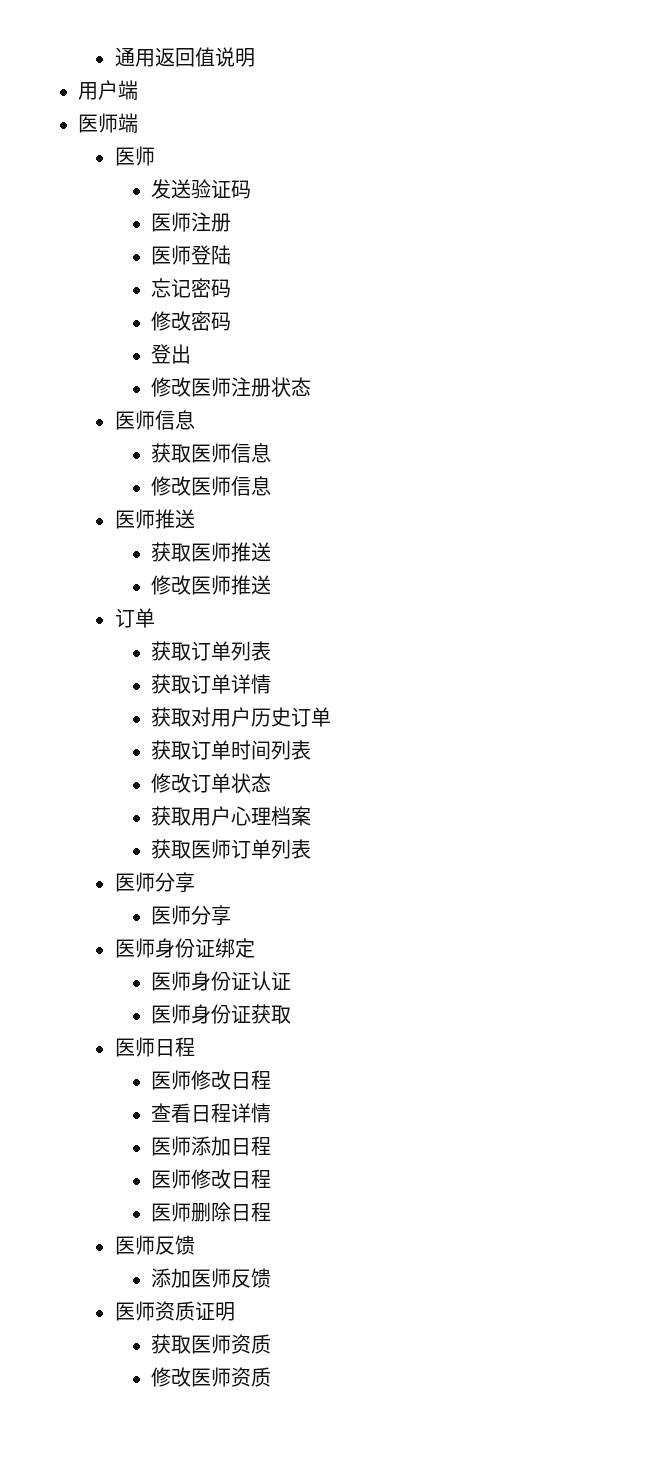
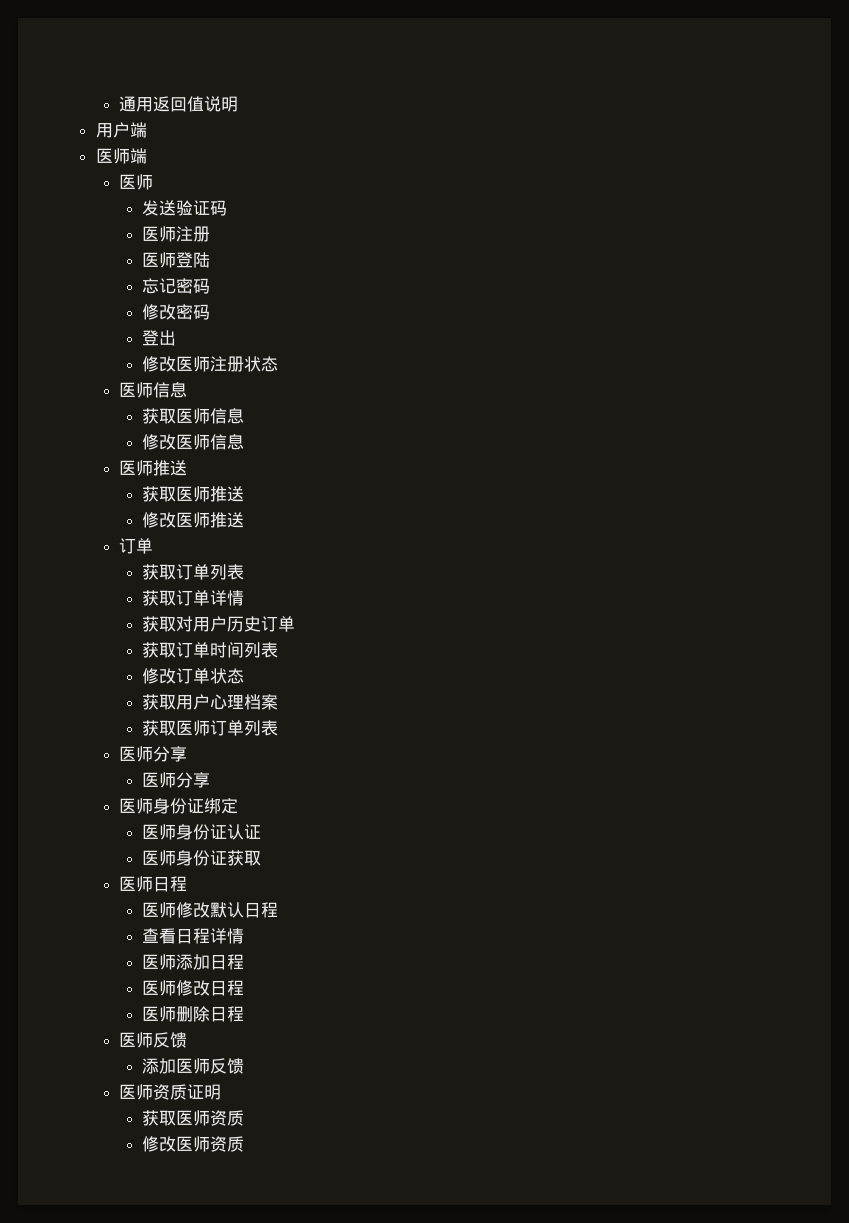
(231, 1080) none -> [210,902,245,918] 默认

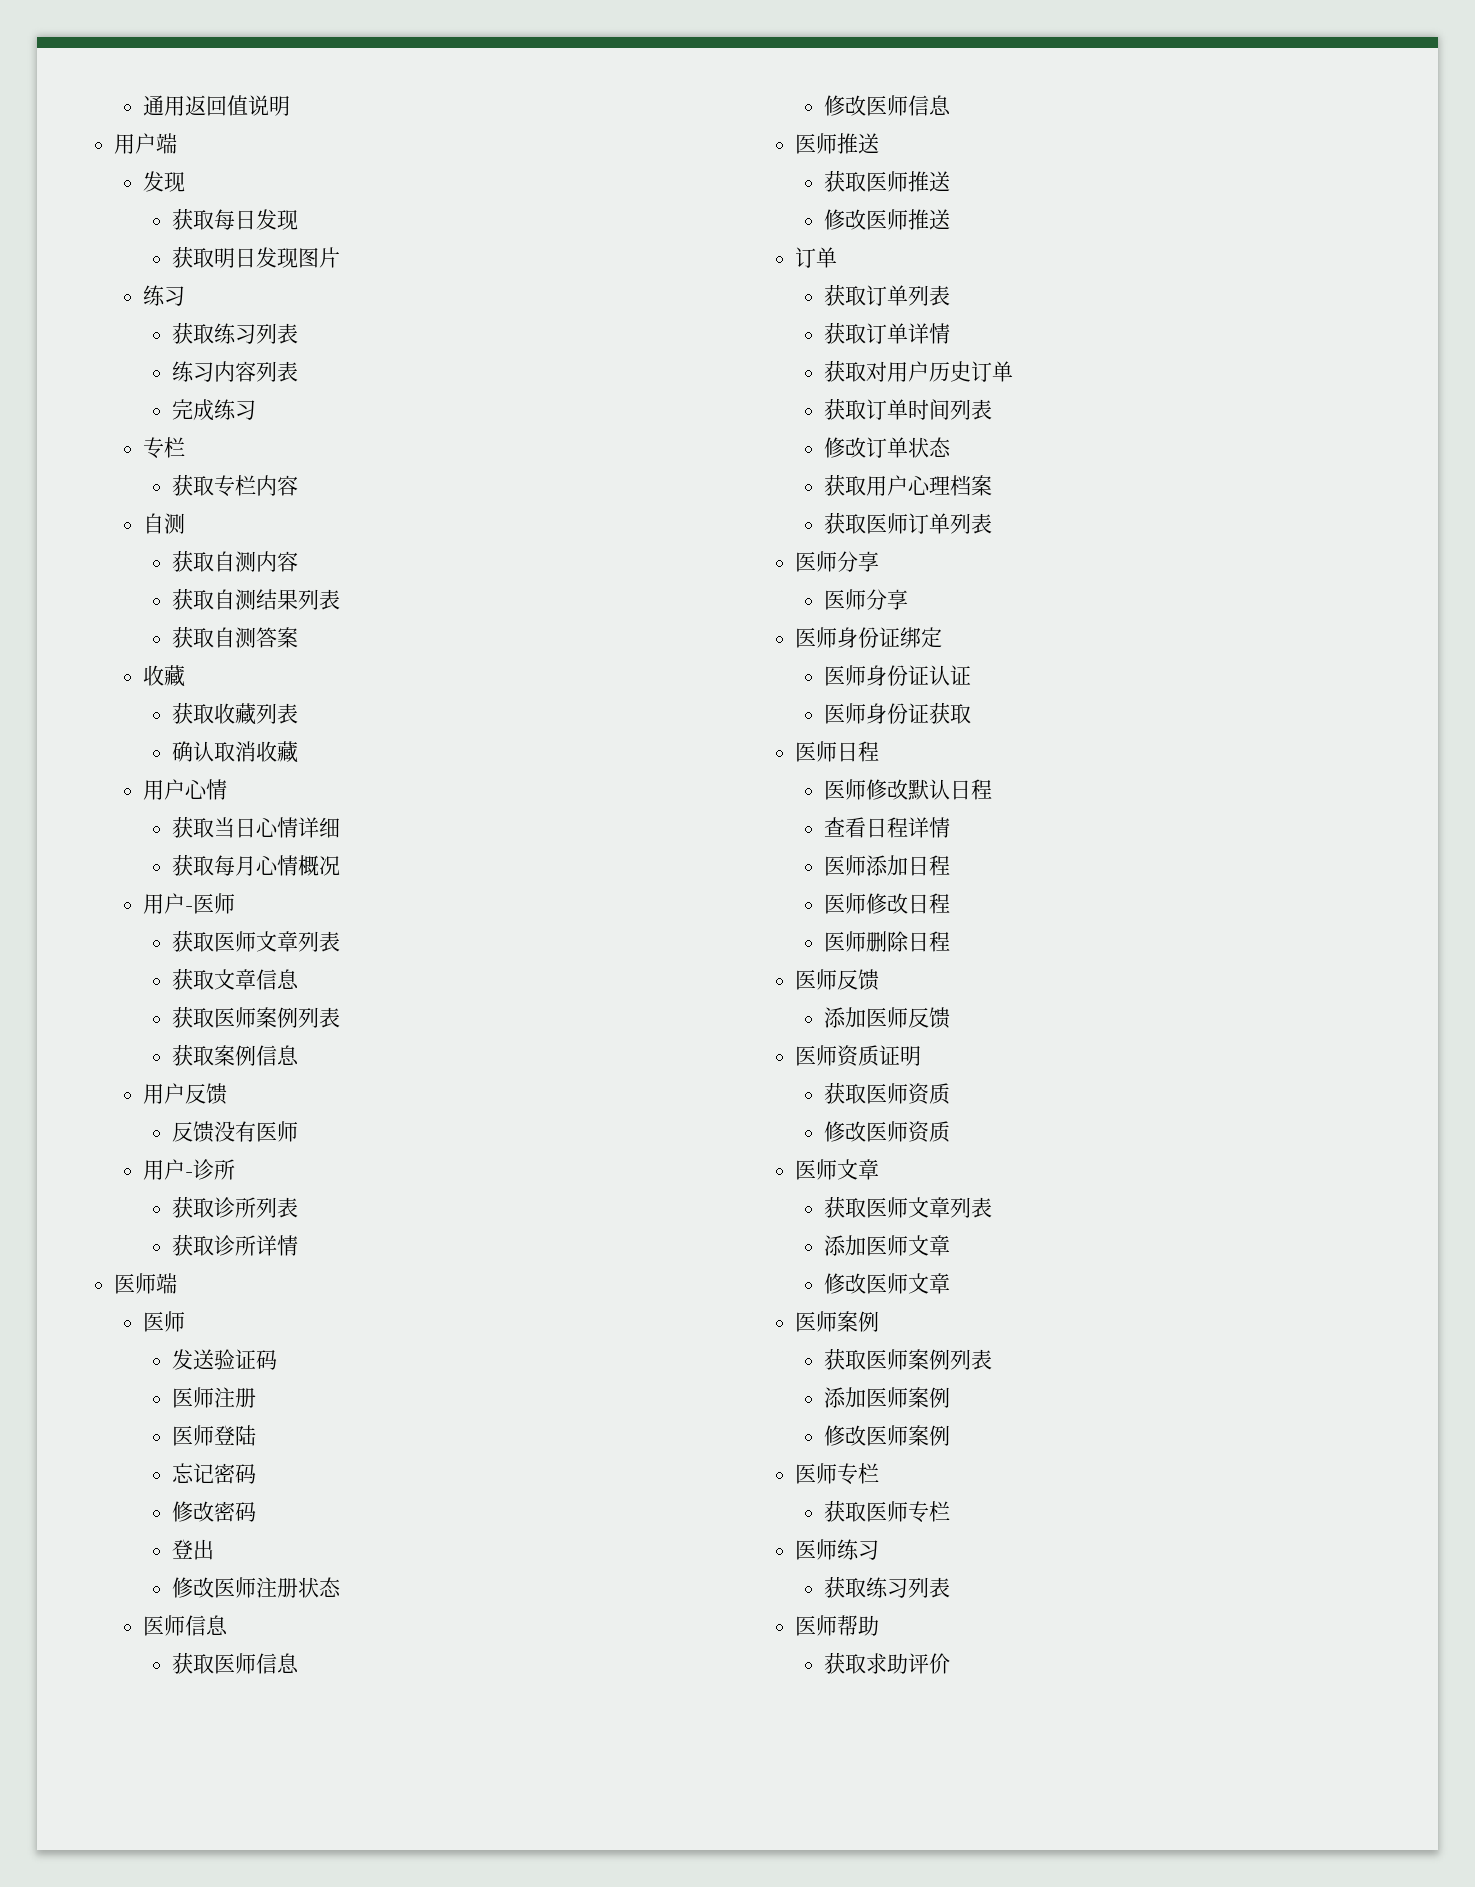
(147, 130) none -> [143,171,186,192] [171,208,298,230] [171,246,340,268] [143,285,186,306] [171,322,298,344] [171,361,298,382] [171,399,256,421] [143,437,186,459] [171,474,298,497] [143,513,186,534] [171,550,298,572] [171,588,340,610] [171,626,298,648] [143,665,186,687] [171,702,298,725] [171,741,298,763] [143,779,228,800] [171,816,340,838] [171,854,340,876] [143,893,236,914] [171,930,340,952] [171,968,299,990] [171,1006,340,1028] [171,1044,299,1066] [143,1083,228,1105] [171,1121,298,1143] [143,1159,236,1180] [171,1196,298,1218] [171,1234,298,1256] // 发现 // 获取每日发现 // 获取明日发现图片 // 练习 // 获取练习列表 // 练习内容列表 // 完成练习 // 专栏 // 获取专栏内容 // 自测 // 获取自测内容 // 获取自测结果列表 // 获取自测答案 // 收藏 // 获取收藏列表 // 确认取消收藏 // 用户心情 // 获取当日心情详细 // 获取每月心情概况 // 用户-医师 // 获取医师文章列表 // 获取文章信息 // 获取医师案例列表 // 获取案例信息 // 用户反馈 // 反馈没有医师 // 用户-诊所 // 获取诊所列表 // 获取诊所详情
(245, 1144) none -> [795,1159,880,1180] [823,1196,992,1218] [823,1235,950,1256] [823,1273,950,1294] [795,1311,880,1332] [823,1348,992,1370] [823,1387,950,1408] [823,1425,950,1446] [795,1463,880,1485] [823,1500,950,1523] [795,1539,880,1560] [823,1576,950,1598] [795,1615,880,1636] [823,1652,950,1674] // 医师文章 // 获取医师文章列表 // 添加医师文章 // 修改医师文章 // 医师案例 // 获取医师案例列表 // 添加医师案例 // 修改医师案例 // 医师专栏 // 获取医师专栏 // 医师练习 // 获取练习列表 // 医师帮助 // 获取求助评价

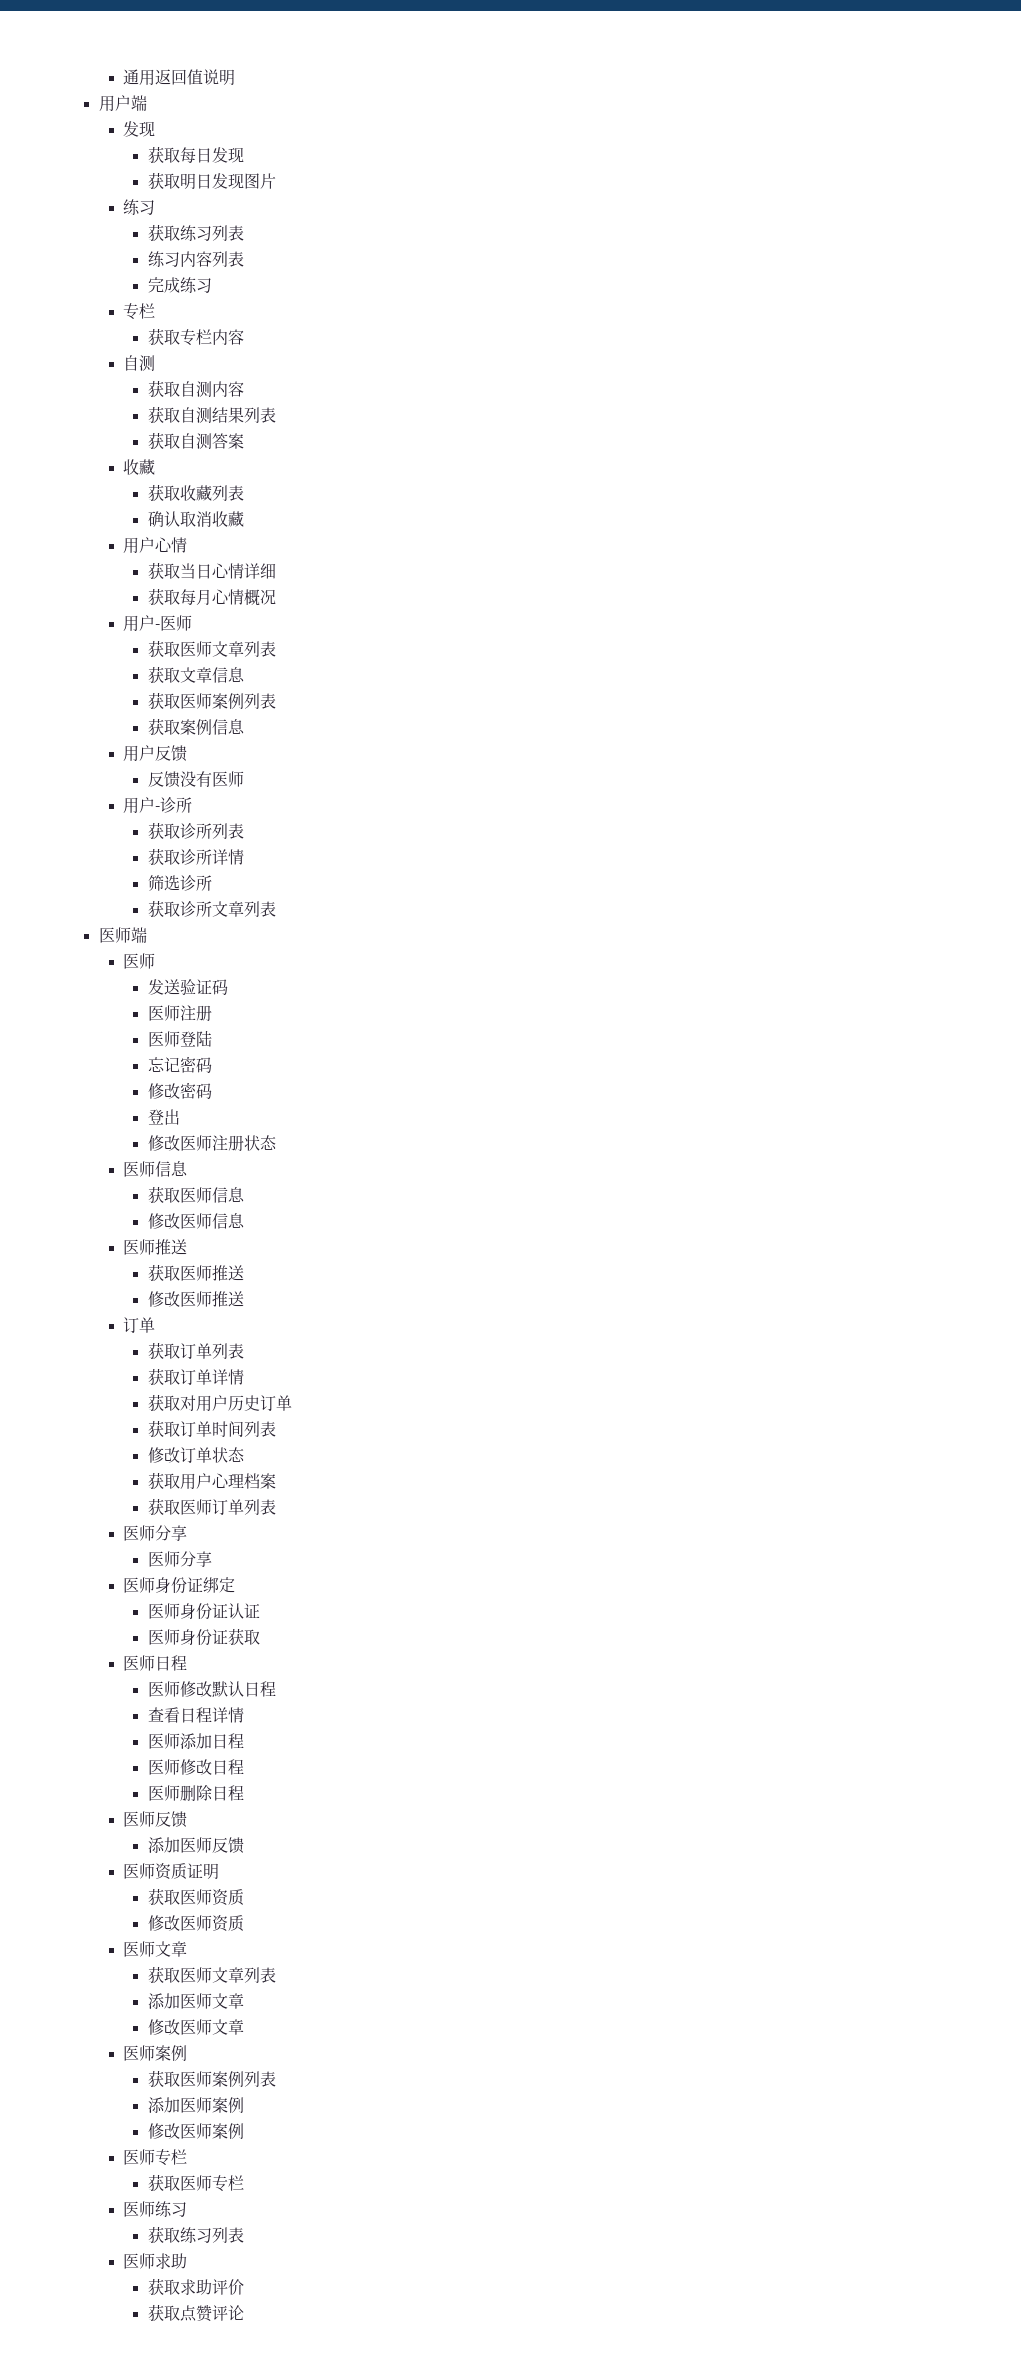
(298, 1245) none -> [147,875,212,891] [147,900,276,917] // 筛选诊所 // 获取诊所文章列表
[837,1615,859,1636] 帮 -> [155,2253,172,2269] 求
(950, 1663) none -> [147,2304,244,2322] // 获取点赞评论

